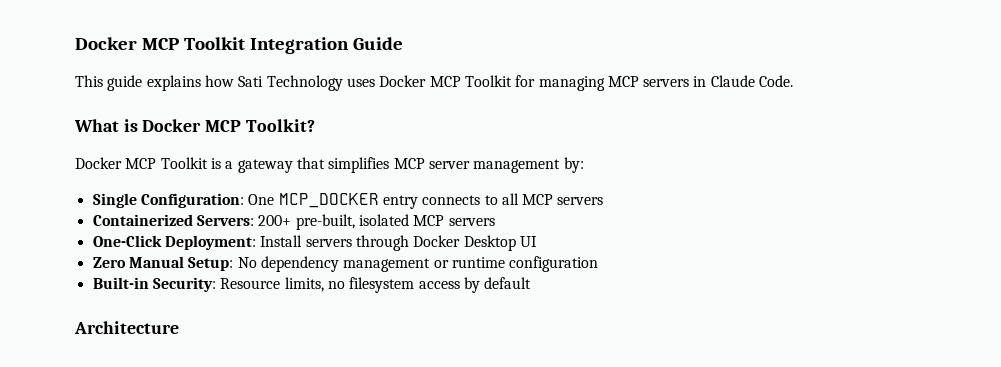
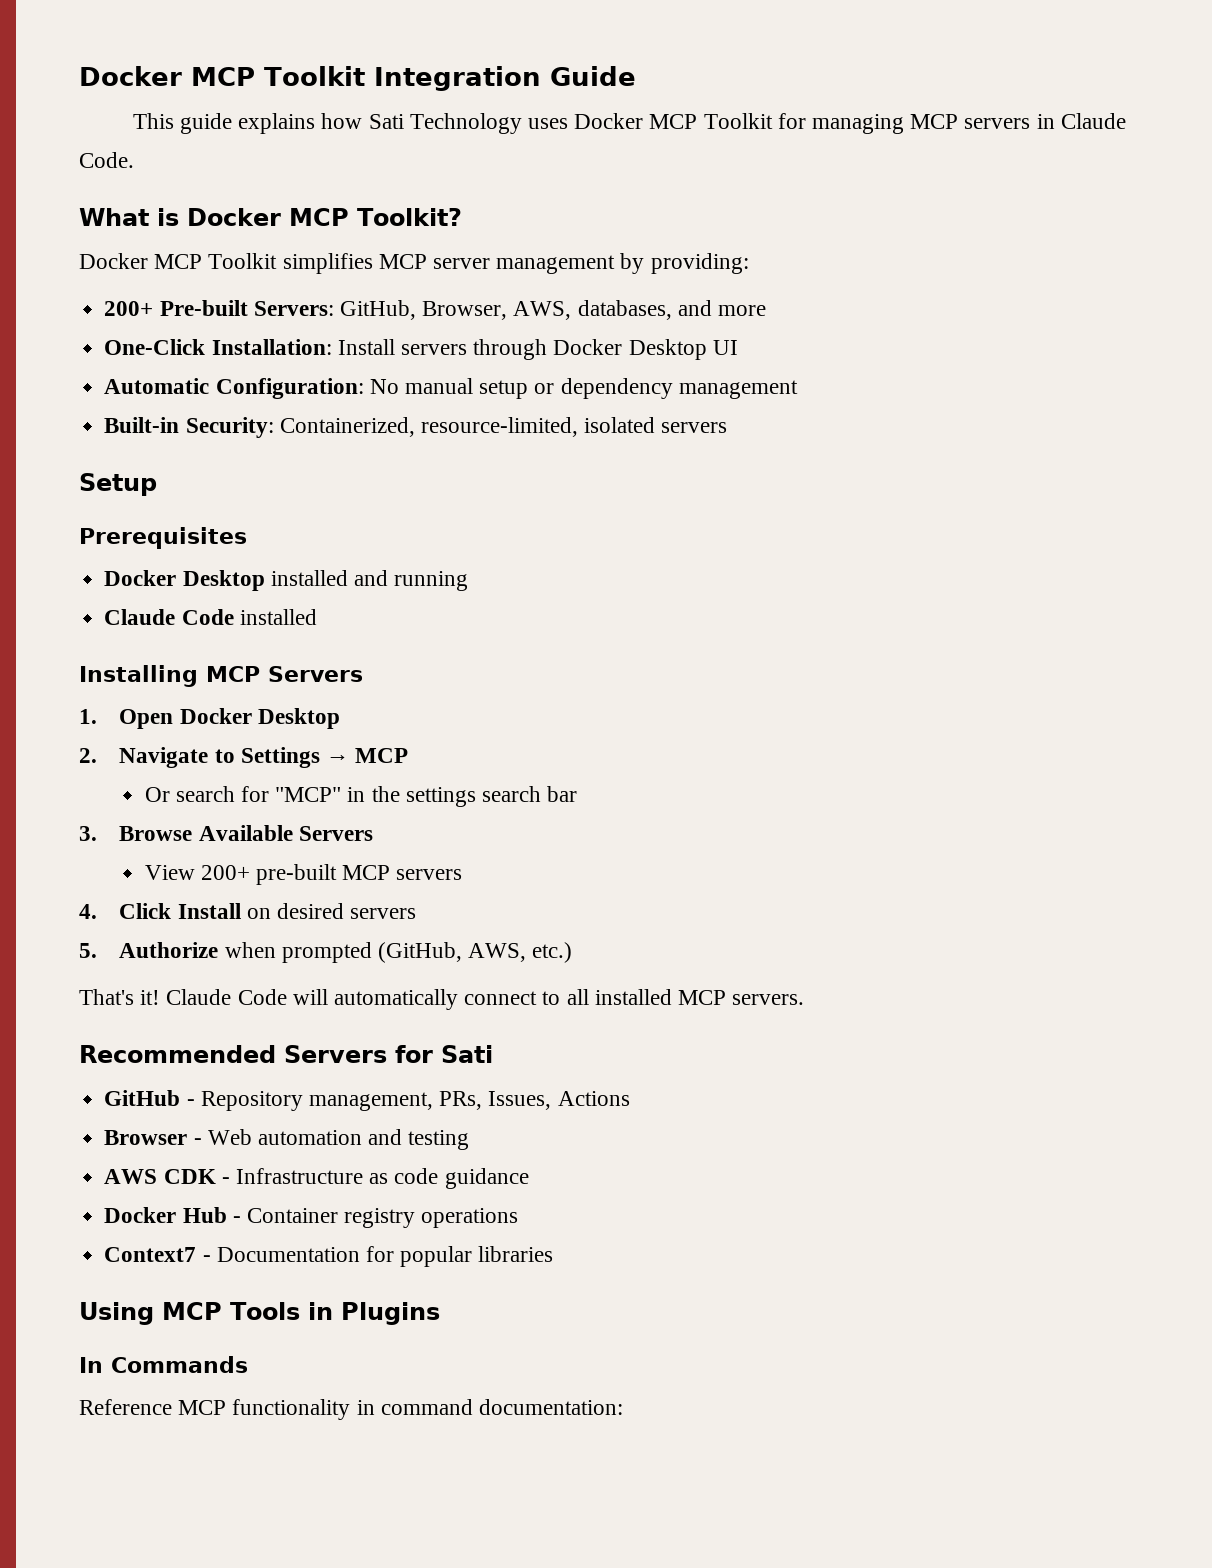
[210,157,584,173] [92,193,604,209] [92,214,495,230] is a gateway that simplifies MCP server management by: // Single Configuration: One MCP_DOCKER entry connects to all MCP servers // Containerized Servers: 200+ pre-built, isolated MCP servers -> [282,253,749,274] [104,300,766,320] simplifies MCP server management by providing: // 200+ Pre-built Servers: GitHub, Browser, AWS, databases, and more
[164,235,256,250] Deployment: -> [211,339,332,355] Installation:
[92,256,257,271] Zero Manual Setup: No -> [104,378,555,399] Automatic Configuration: No manual setup or
[433,256,599,272] or runtime configuration -> (798, 389) none
[220,277,532,293] [74,321,179,334] Resource limits, no filesystem access by default // Architecture -> [279,417,728,437] [79,473,157,496] [79,527,247,549] [104,570,469,591] [104,609,317,625] [79,665,363,687] [79,708,340,729] [79,747,409,768] [144,786,578,807] [79,825,373,841] [144,864,463,885] [79,903,417,919] [79,942,573,963] [79,989,805,1010] [79,1045,493,1063] [104,1090,630,1111] [104,1129,470,1150] [104,1168,529,1189] [104,1207,519,1228] [104,1246,554,1267] [79,1302,440,1325] [79,1356,248,1373] [79,1399,624,1420] Containerized, resource-limited, isolated servers // Setup // Prerequisites // Docker Desktop installed and running // Claude Code installed // Installing MCP Servers // 1. Open Docker Desktop // 2. Navigate to Settings → MCP // Or search for "MCP" in the settings search bar // 3. Browse Available Servers // View 200+ pre-built MCP servers // 4. Click Install on desired servers // 5. Authorize when prompted (GitHub, AWS, etc.) // That's it! Claude Code will automatically connect to all installed MCP servers. // Recommended Servers for Sati // GitHub - Repository management, PRs, Issues, Actions // Browser - Web automation and testing // AWS CDK - Infrastructure as code guidance // Docker Hub - Container registry operations // Context7 - Documentation for popular libraries // Using MCP Tools in Plugins // In Commands // Reference MCP functionality in command documentation:

